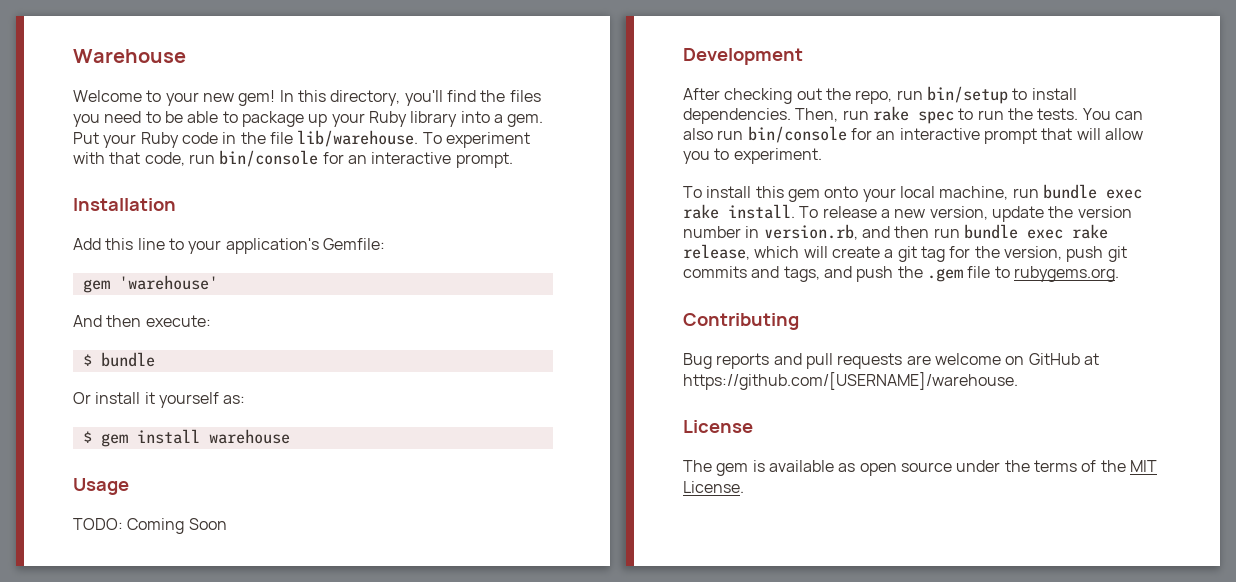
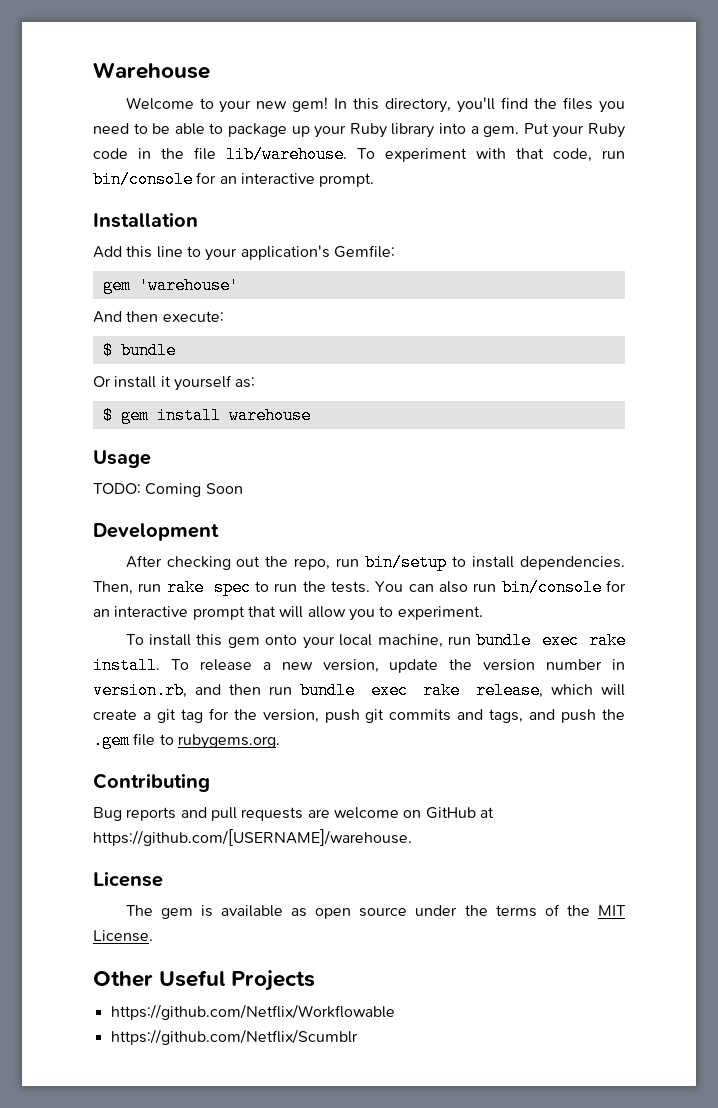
(744, 487) none -> [93,970,316,991] [110,1004,395,1020] [110,1029,358,1045] // Other Useful Projects // https://github.com/Netflix/Workflowable // https://github.com/Netflix/Scumblr

